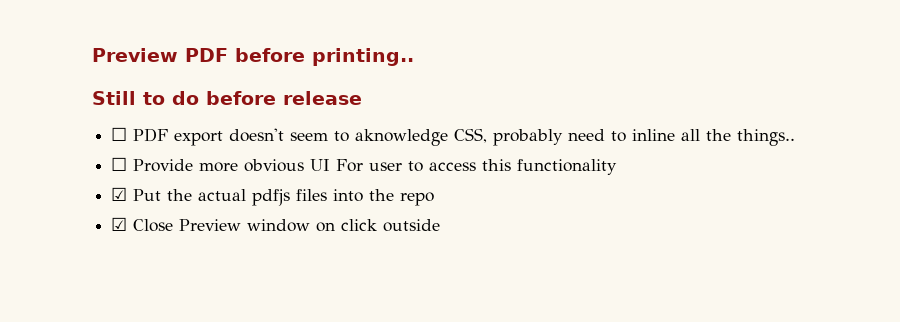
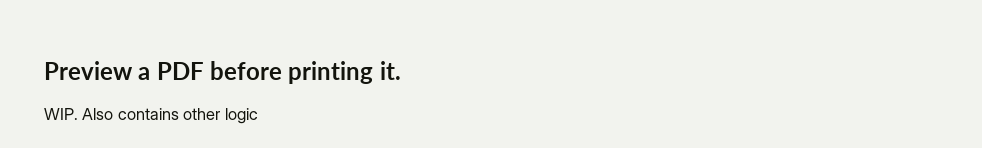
[92,48,178,62] Preview -> [44,61,151,80] Preview a
[312,48,414,66] [92,91,362,105] [111,127,796,146] [111,157,618,175] [111,187,435,206] [111,217,441,232] printing.. // Still to do before release // ☐ PDF export doesn't seem to aknowledge CSS, probably need to inline all the things.. // ☐ Provide more obvious UI For user to access this functionality // ☑ Put the actual pdfjs files into the repo // ☑ Close Preview window on click outside -> [288,61,401,84] [44,108,258,124] printing it. // WIP. Also contains other logic

